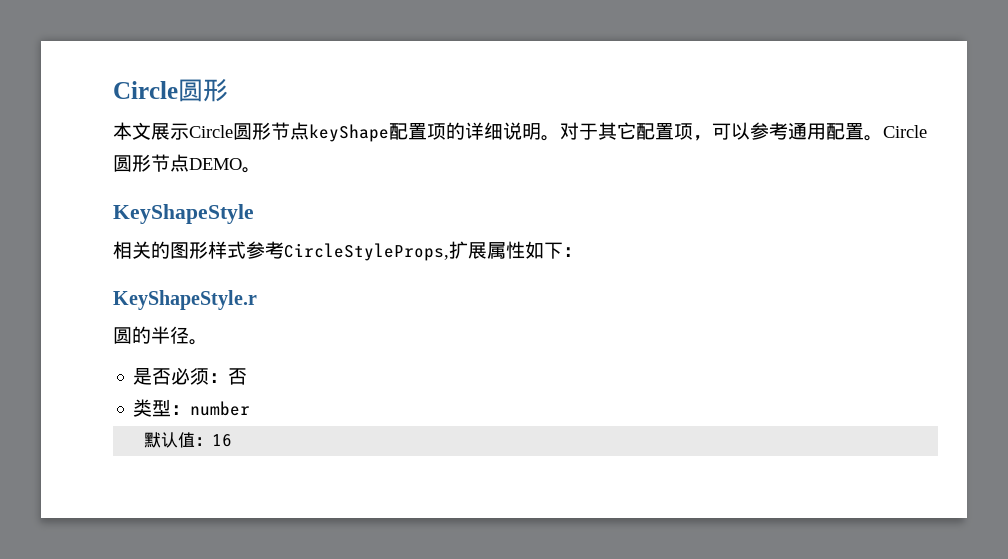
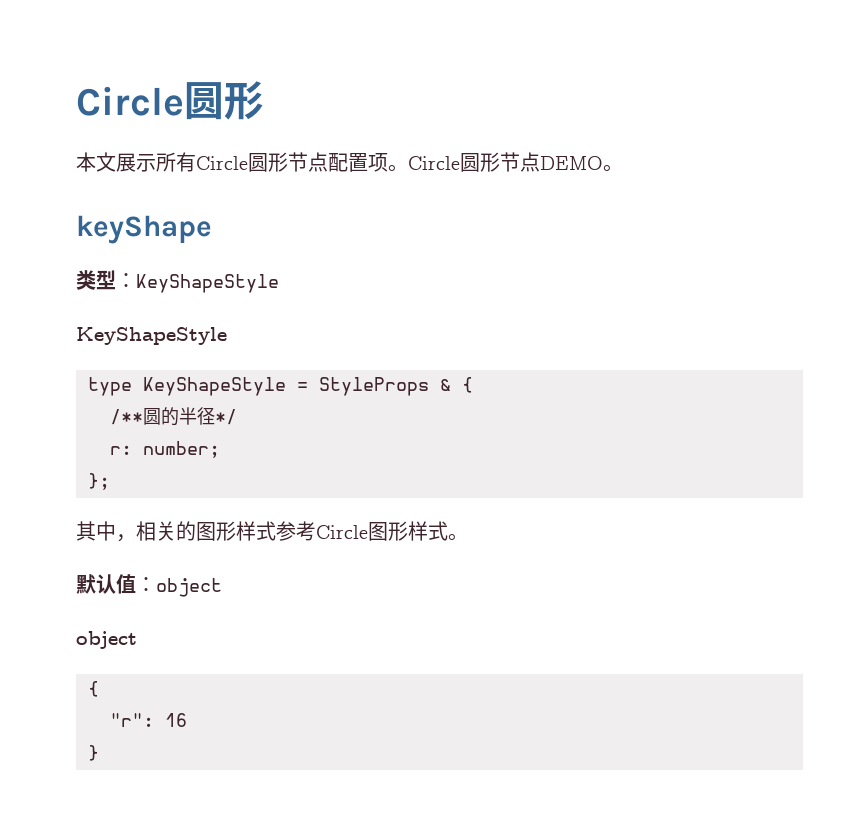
[189,122,864,142] Circle圆形节点keyShape配置项的详细说明。对于其它配置项，可以参考通用配置 -> [156,152,388,172] 所有Circle圆形节点配置项
[113,204,254,224] KeyShapeStyle // -> [76,215,212,244] [76,270,279,293] [76,327,227,345] [88,377,473,396] [110,407,237,426] [110,441,220,458] [88,473,110,490] [76,521,136,542] keyShape // 类型：KeyShapeStyle // KeyShapeStyle // type KeyShapeStyle = StyleProps & { // /**圆的半径*/ // r: number; // }; // 其中，
[284,241,582,261] [113,290,257,310] [113,326,208,345] [133,367,248,385] [133,399,251,417] [144,432,213,448] CircleStyleProps,扩展属性如下： // KeyShapeStyle.r // 圆的半径。 // 是否必须：否 // 类型：number // 默认值： -> [316,521,468,541] [76,574,222,597] [76,631,137,649] [88,681,99,697] [110,713,154,727] Circle图形样式。 // 默认值：object // object // { // "r":
(233, 440) none -> [88,745,99,761] // }

